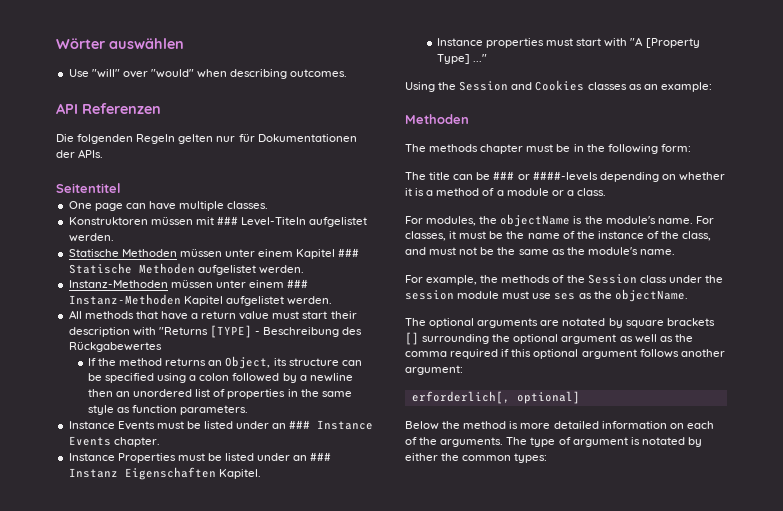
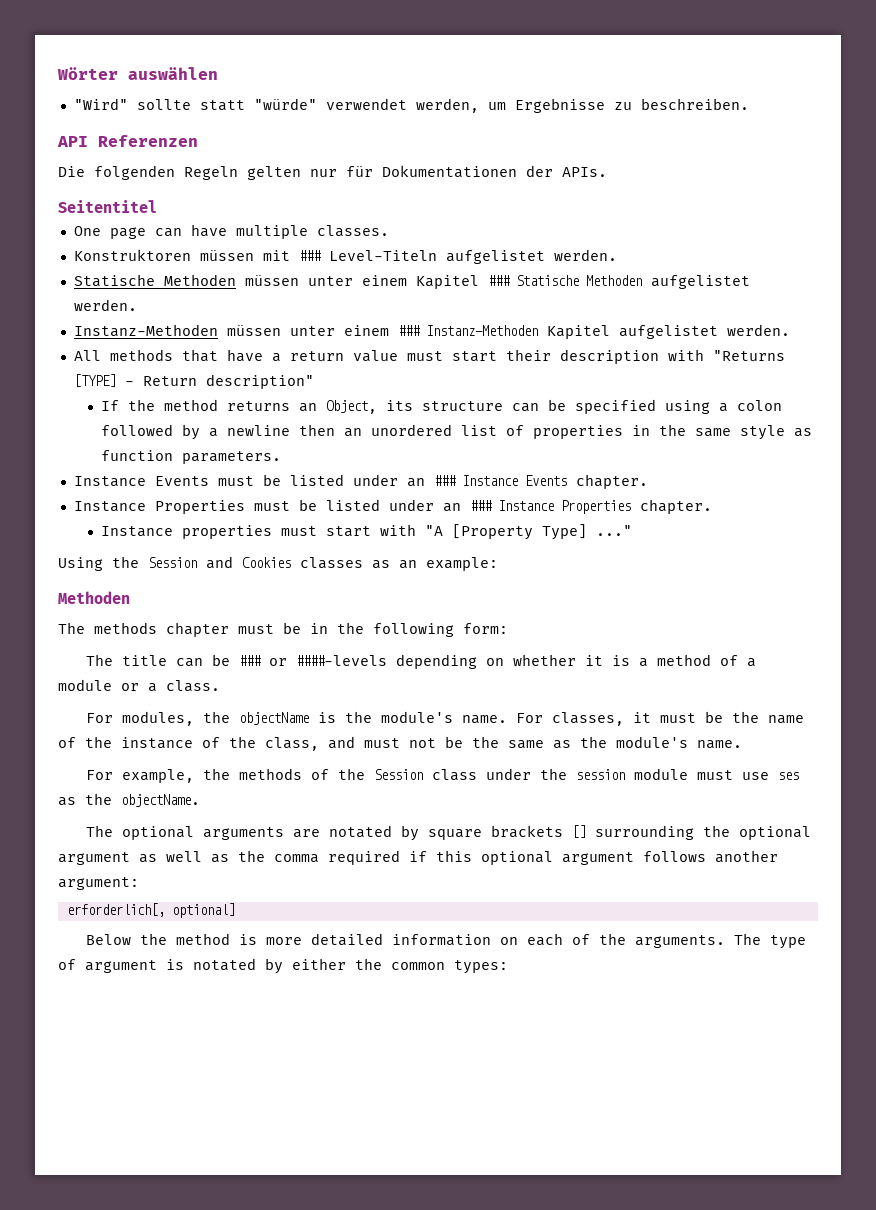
[68,69,348,79] Use "will" over "would" when describing outcomes. -> [73,98,749,113] "Wird" sollte statt "würde" verwendet werden, um Ergebnisse zu beschreiben.
[263,327,363,337] [68,342,162,352] Beschreibung des Rückgabewertes -> [142,374,314,389] Return description"
[68,467,261,480] Instanz Eigenschaften Kapitel. -> [497,499,712,514] Instance Properties chapter.

